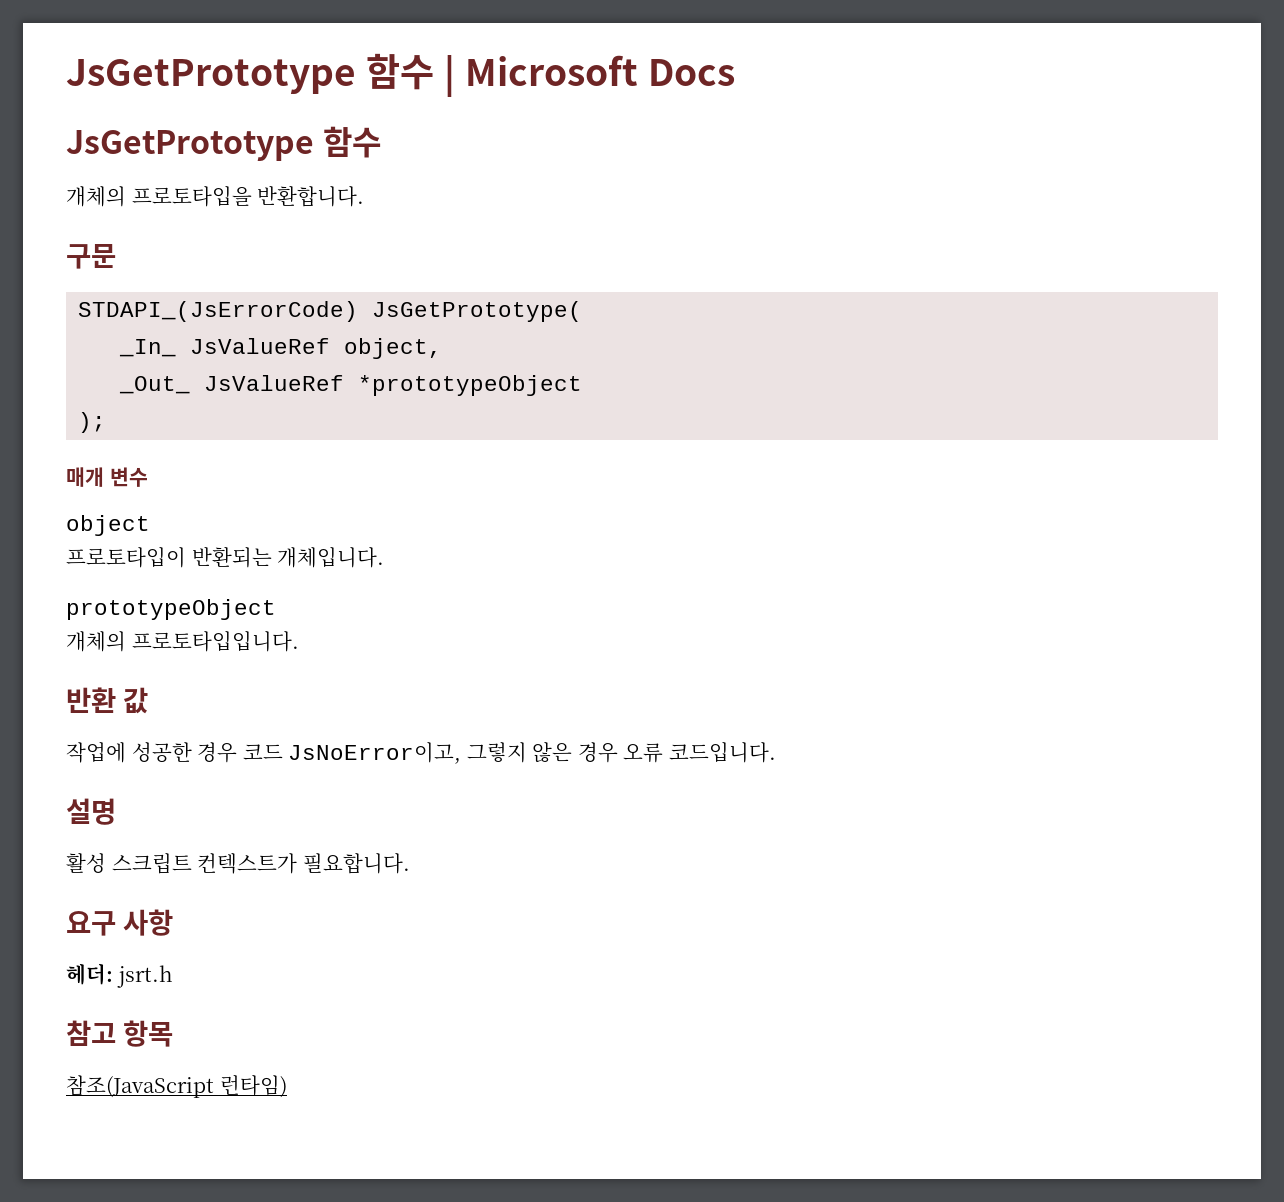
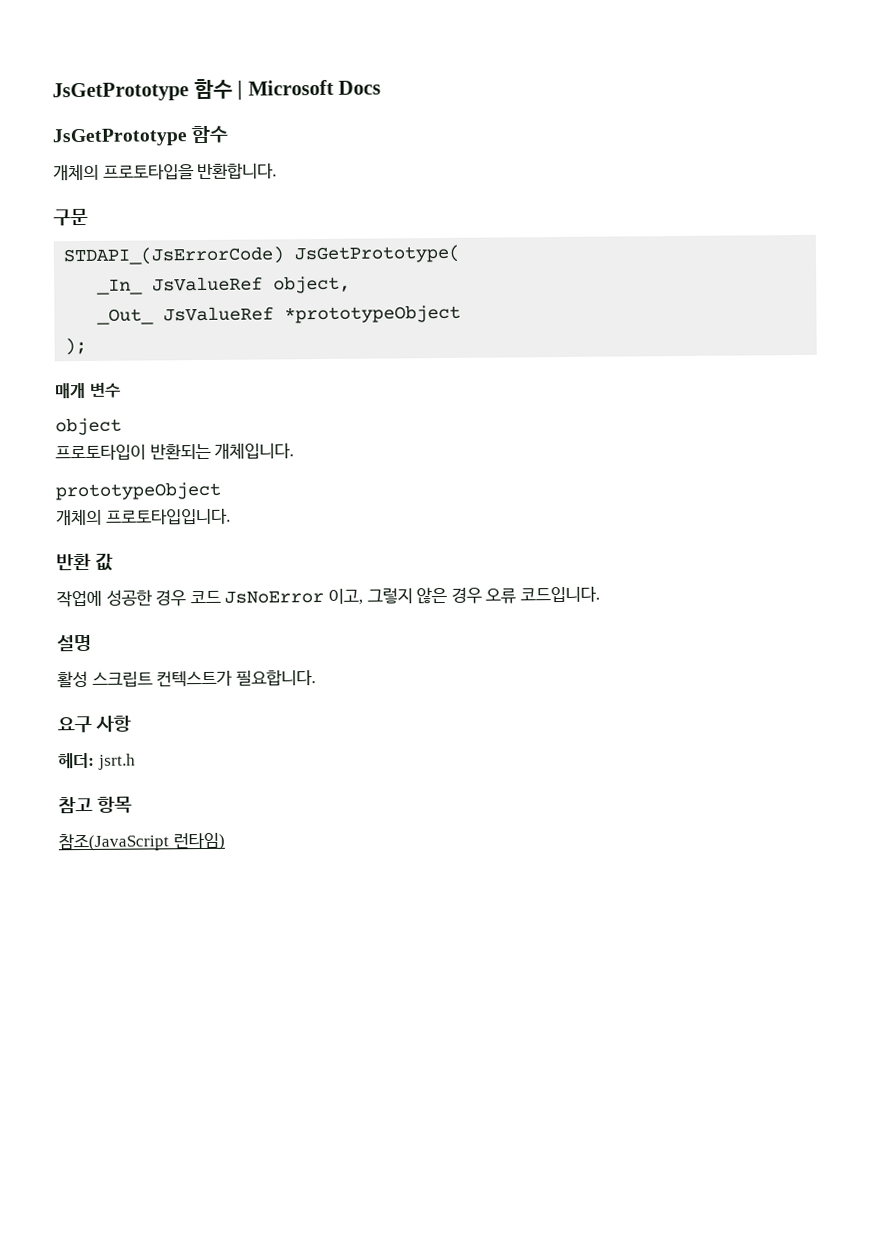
[288,742,462,764] JsNoError이고, -> [224,588,363,605] JsNoError 이고,

